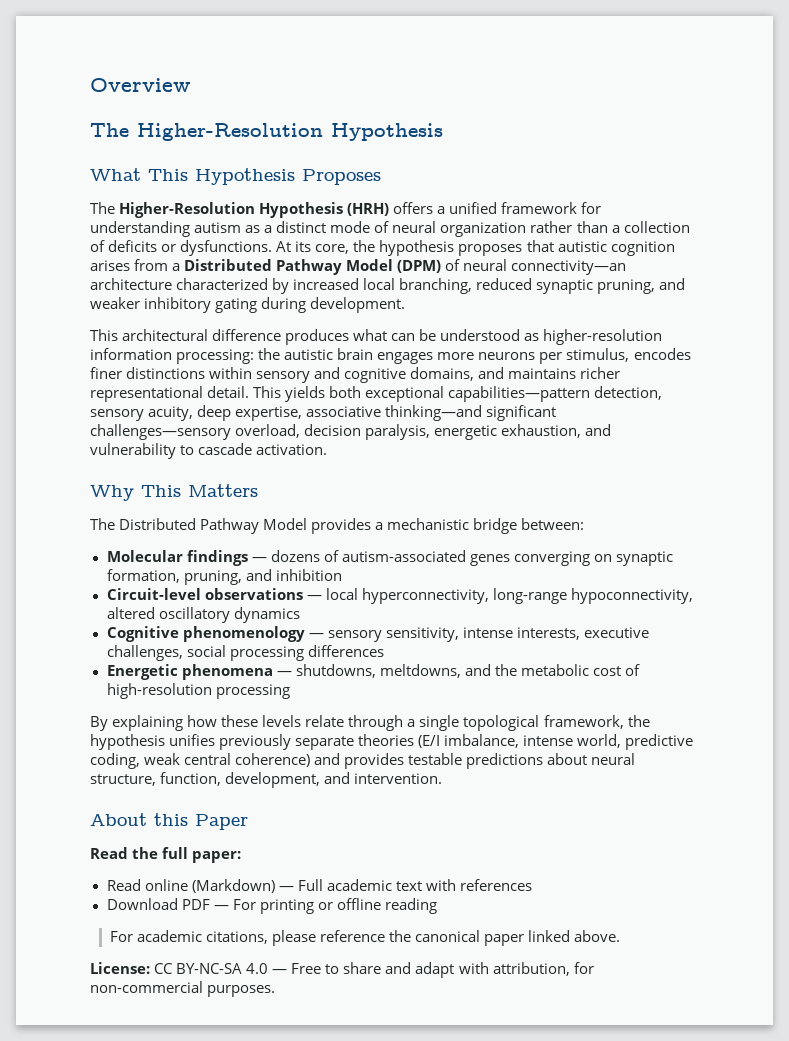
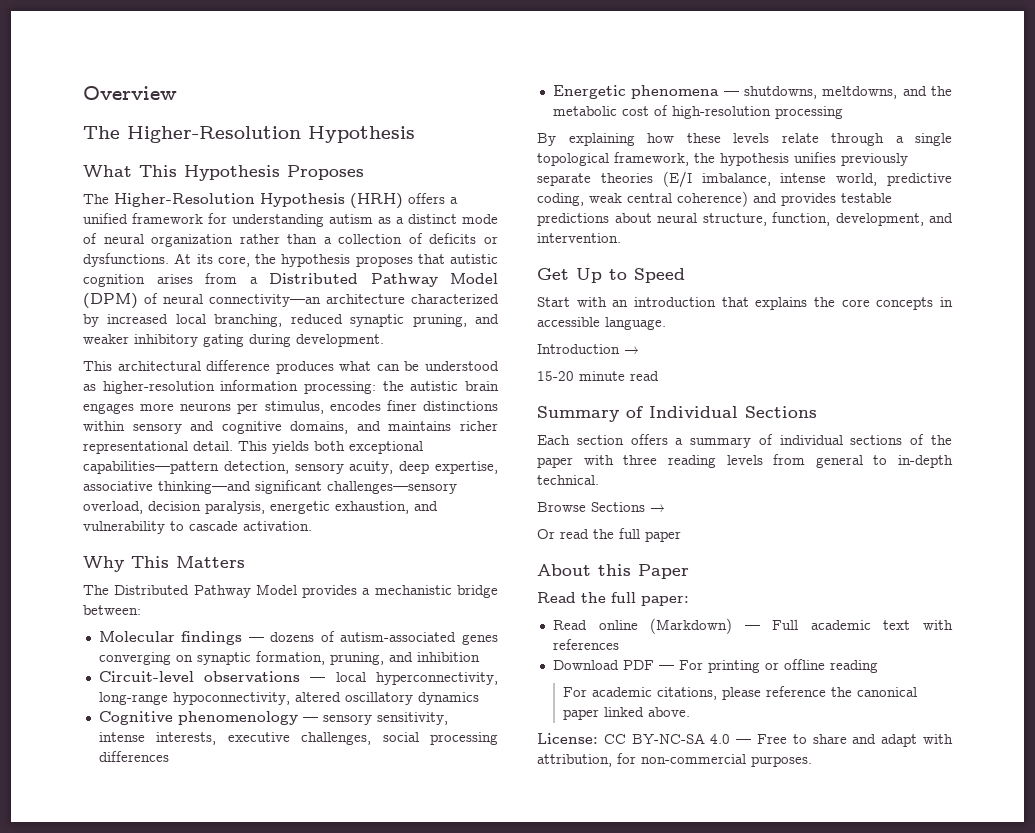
(443, 778) none -> [537,268,685,283] [537,297,953,310] [537,317,666,330] [537,344,639,354] [537,371,659,381] [537,406,817,422] [537,434,952,448] [537,454,953,468] [537,475,599,485] [537,502,665,512] [537,528,681,542] // Get Up to Speed // Start with an introduction that explains the core concepts in accessible language. // Introduction → // 15-20 minute read // Summary of Individual Sections // Each section offers a summary of individual sections of the paper with three reading levels from general to in-depth technical. // Browse Sections → // Or read the full paper

